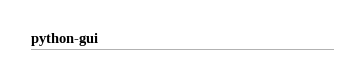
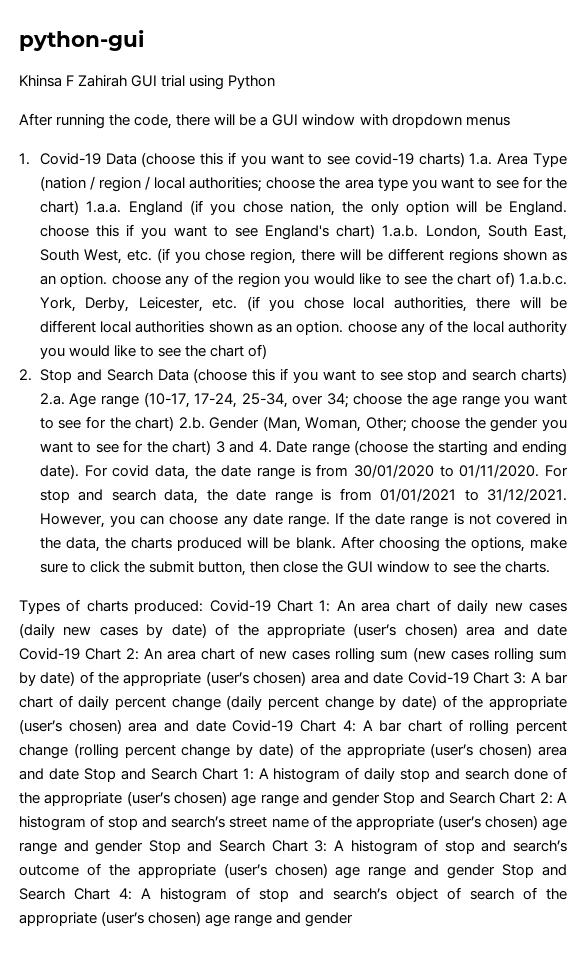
(98, 39) none -> [19,75,276,90] [19,113,510,129] [19,152,567,167] [39,176,567,192] [39,200,567,216] [39,224,567,240] [39,248,568,264] [39,272,568,288] [39,296,568,312] [39,320,568,335] [39,344,268,359] [19,368,567,383] [39,392,567,408] [39,416,567,432] [39,440,567,456] [39,464,568,480] [39,488,567,504] [39,512,567,528] [39,536,567,552] [39,561,550,576] [19,599,567,614] [19,623,568,638] [19,647,567,663] [19,671,569,686] [19,695,568,711] [19,719,567,735] [19,743,567,759] [19,767,567,783] [19,791,567,807] [19,815,567,831] [19,839,568,855] [19,863,568,879] [19,887,568,903] [19,911,354,927] // Khinsa F Zahirah GUI trial using Python // After running the code, there will be a GUI window with dropdown menus // 1. Covid-19 Data (choose this if you want to see covid-19 charts) 1.a. Area Type (nation / region / local authorities; choose the area type you want to see for the chart) 1.a.a. England (if you chose nation, the only option will be England. choose this if you want to see England's chart) 1.a.b. London, South East, South West, etc. (if you chose region, there will be different regions shown as an option. choose any of the region you would like to see the chart of) 1.a.b.c. York, Derby, Leicester, etc. (if you chose local authorities, there will be different local authorities shown as an option. choose any of the local authority you would like to see the chart of) // 2. Stop and Search Data (choose this if you want to see stop and search charts) 2.a. Age range (10-17, 17-24, 25-34, over 34; choose the age range you want to see for the chart) 2.b. Gender (Man, Woman, Other; choose the gender you want to see for the chart) 3 and 4. Date range (choose the starting and ending date). For covid data, the date range is from 30/01/2020 to 01/11/2020. For stop and search data, the date range is from 01/01/2021 to 31/12/2021. However, you can choose any date range. If the date range is not covered in the data, the charts produced will be blank. After choosing the options, make sure to click the submit button, then close the GUI window to see the charts. // Types of charts produced: Covid-19 Chart 1: An area chart of daily new cases (daily new cases by date) of the appropriate (user’s chosen) area and date Covid-19 Chart 2: An area chart of new cases rolling sum (new cases rolling sum by date) of the appropriate (user’s chosen) area and date Covid-19 Chart 3: A bar chart of daily percent change (daily percent change by date) of the appropriate (user’s chosen) area and date Covid-19 Chart 4: A bar chart of rolling percent change (rolling percent change by date) of the appropriate (user’s chosen) area and date Stop and Search Chart 1: A histogram of daily stop and search done of the appropriate (user’s chosen) age range and gender Stop and Search Chart 2: A histogram of stop and search’s street name of the appropriate (user’s chosen) age range and gender Stop and Search Chart 3: A histogram of stop and search’s outcome of the appropriate (user’s chosen) age range and gender Stop and Search Chart 4: A histogram of stop and search’s object of search of the appropriate (user’s chosen) age range and gender

